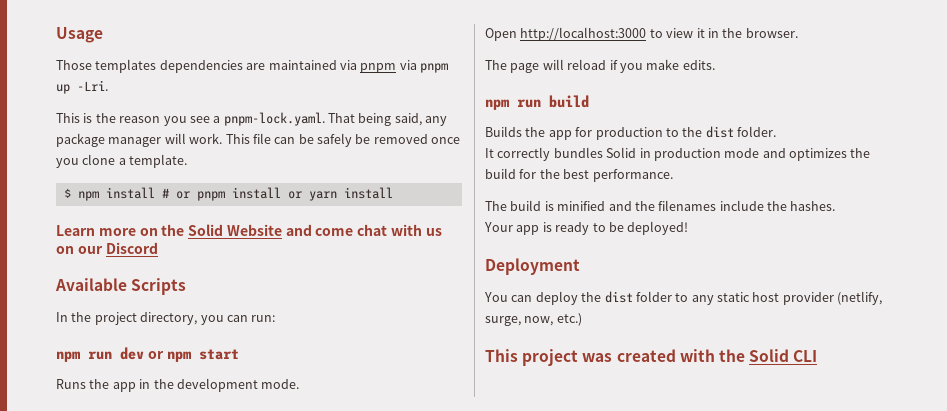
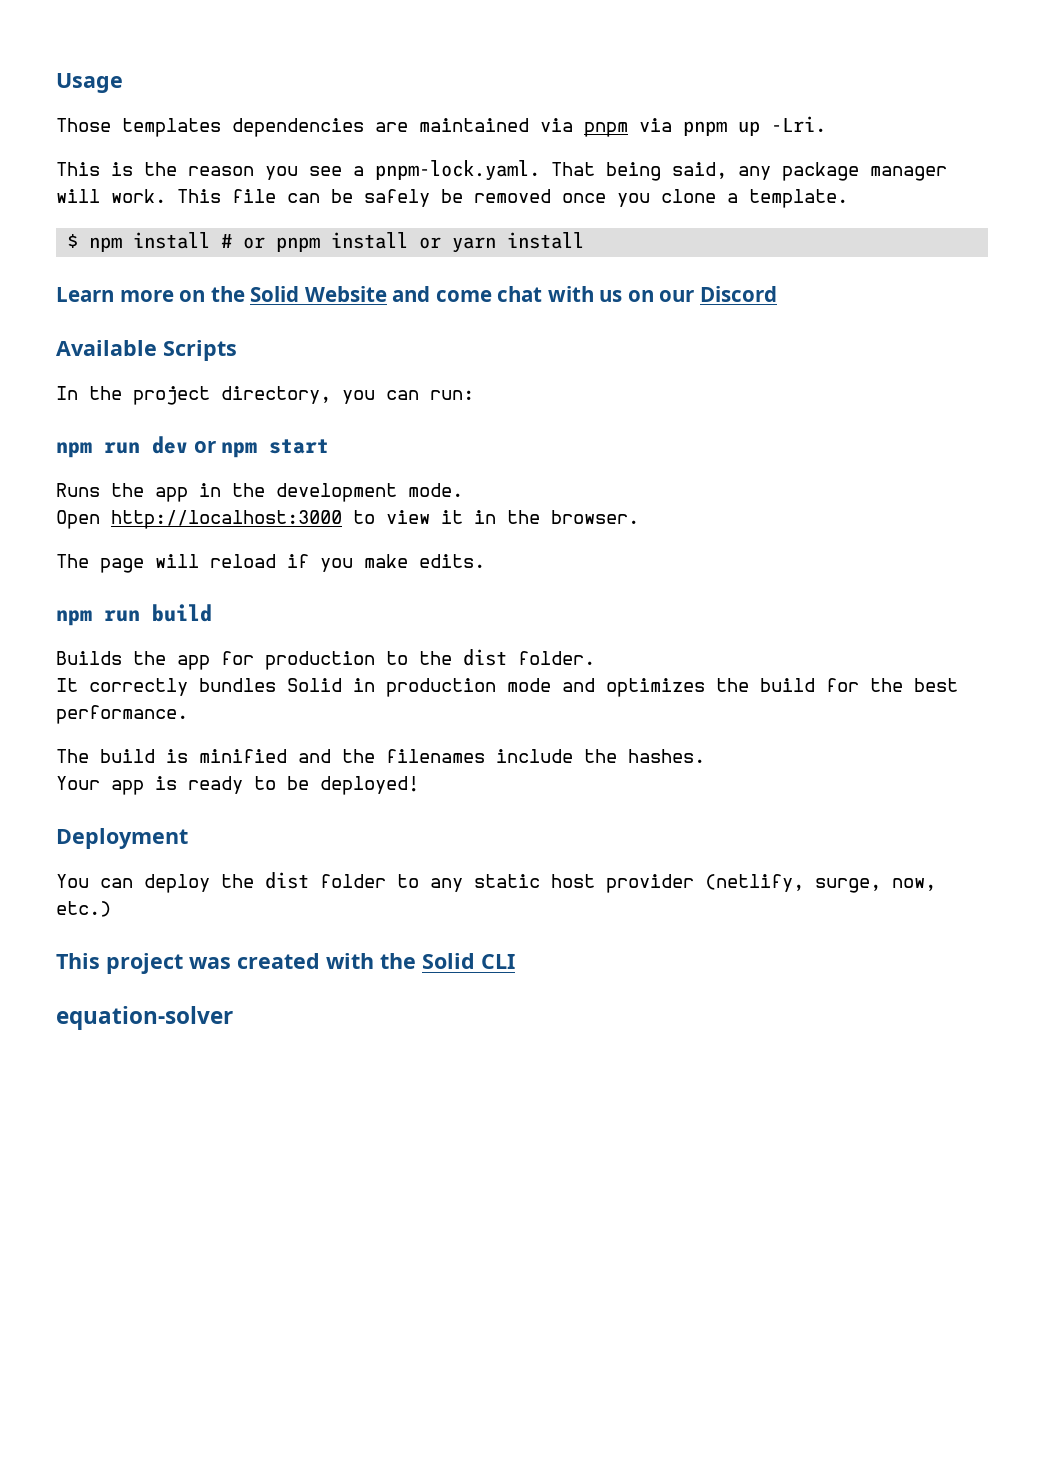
(818, 356) none -> [56,1006,233,1030] // equation-solver

